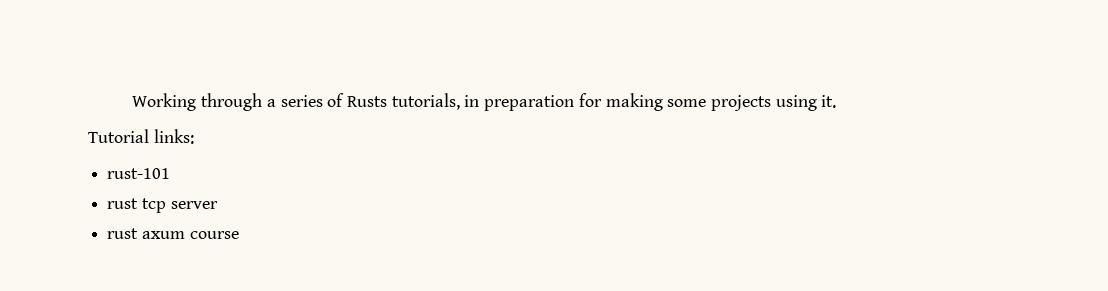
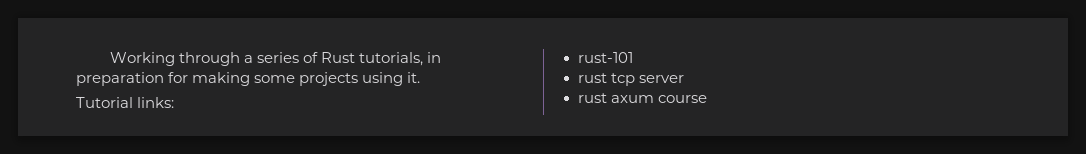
[346,96,387,107] Rusts -> [320,52,355,63] Rust

